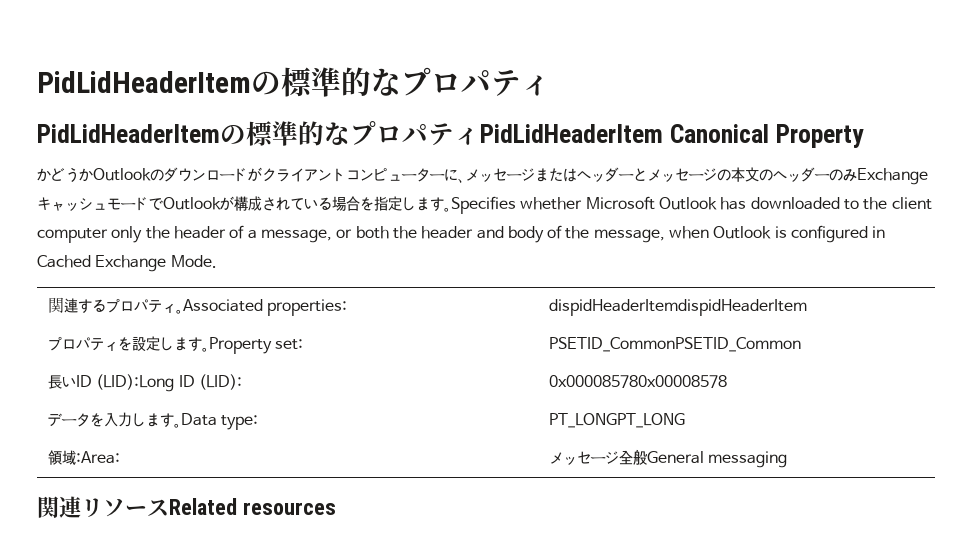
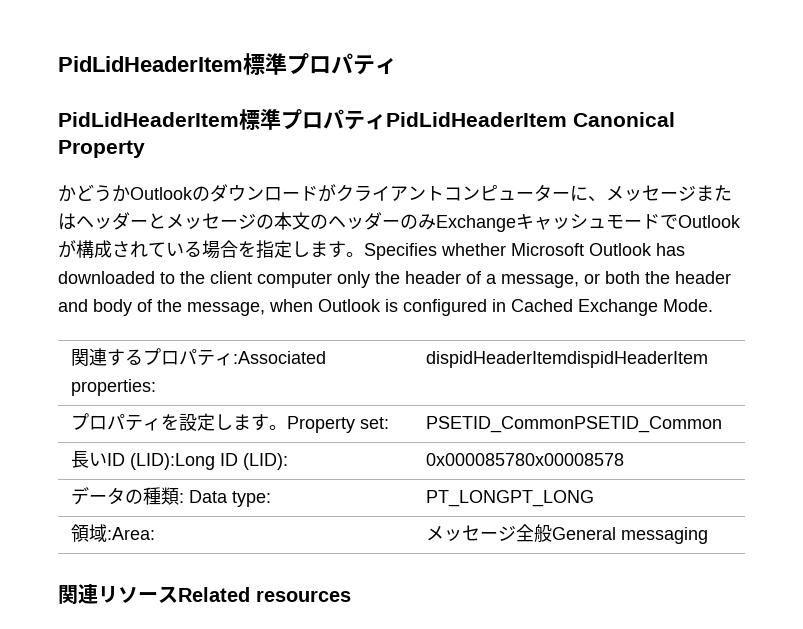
[37,67,401,97] PidLidHeaderItemの標準的な -> [58,53,287,75] PidLidHeaderItem標準
[220,121,350,146] の標準的な -> [239,109,281,130] 標準
[176,299,264,314] 。Associated -> [232,351,326,364] :Associated
[90,412,182,428] を入力します。 -> [124,487,184,505] の種類:

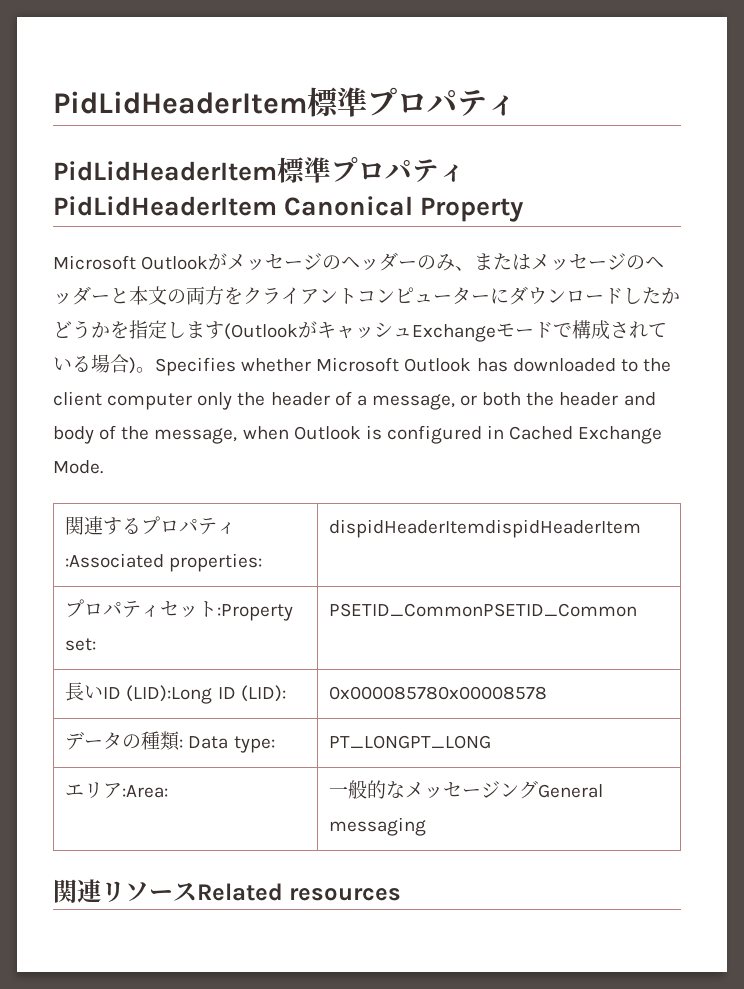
[58,184,336,202] かどうかOutlookのダウンロードが -> [53,252,665,271] [53,286,243,305] Microsoft Outlookがメッセージのヘッダーのみ、またはメッセージのヘッダーと本文の両方を
[588,185,732,202] [58,212,516,232] 、メッセージまたはヘッダーとメッセージの本文のヘッダーのみExchange -> [509,286,680,305] [53,320,317,340] ダウンロードしたかどうかを指定します(Outlookが
(606, 223) none -> [412,324,496,342] Exchange
[678,215,741,228] [58,240,76,258] Outlookが -> (572, 330) none
[238,240,346,259] を指定します -> [129,357,136,374] )
[160,413,355,433] を設定します。Property -> [160,601,294,621] セット:Property
[70,524,107,542] 領域 -> [65,782,123,798] エリア
[425,524,552,542] メッセージ全般 -> [329,780,539,799] 一般的なメッセージング

